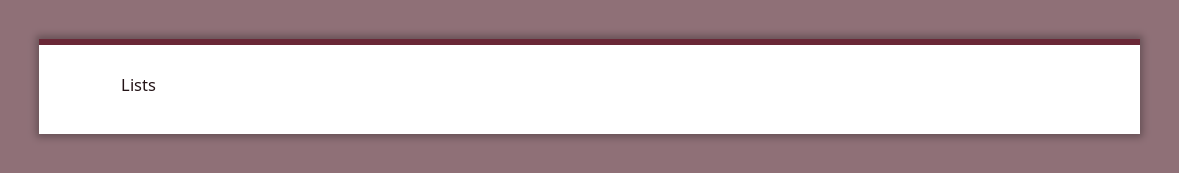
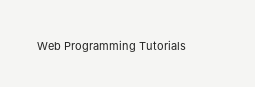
[121,79,156,91] Lists -> [37,40,186,52] Web Programming Tutorials

